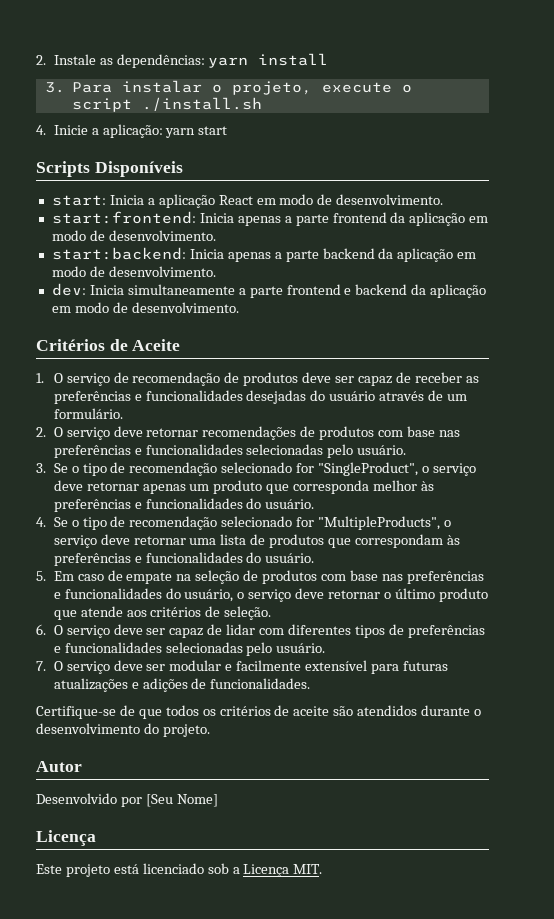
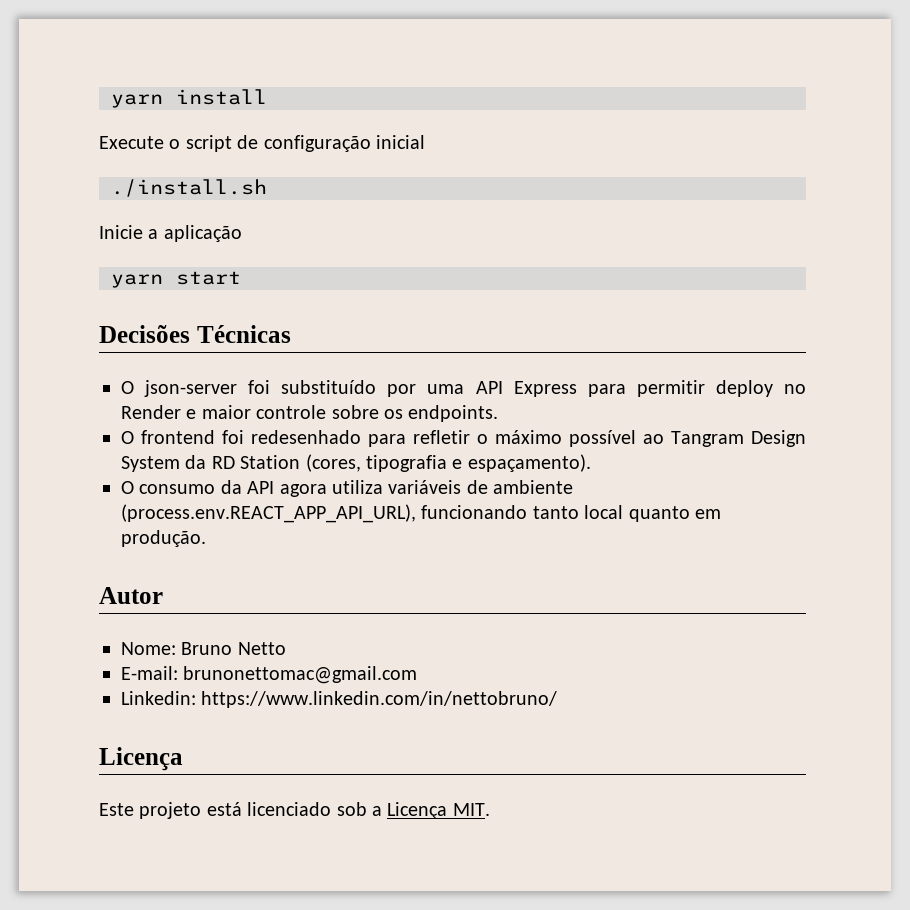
[36,53,329,68] [44,80,412,95] [71,98,132,112] 2. Instale as dependências: yarn install // 3. Para instalar o projeto, execute o script -> [111,89,267,108] [99,135,425,152] yarn install // Execute o script de configuração inicial //
[36,125,46,135] 4. -> (267, 188) none
[102,124,163,138] aplicação: -> [163,225,242,242] aplicação //
[36,161,183,177] [51,194,444,208] [51,211,489,226] [51,230,216,241] [51,247,477,262] [51,266,216,277] [51,283,487,298] [51,302,239,313] [36,339,181,351] [36,372,479,386] [53,390,468,404] [53,408,123,419] [36,426,460,440] [53,444,407,458] [36,462,476,476] [53,480,435,494] [53,498,315,512] [36,516,452,530] [53,534,460,548] [53,552,315,566] [36,570,484,584] [53,588,488,602] [53,606,272,620] [36,624,485,638] [53,642,326,656] [36,660,448,674] [53,678,311,692] [36,705,482,719] [36,723,210,737] [36,761,82,772] [36,793,218,807] Scripts Disponíveis // start: Inicia a aplicação React em modo de desenvolvimento. // start:frontend: Inicia apenas a parte frontend da aplicação em modo de desenvolvimento. // start:backend: Inicia apenas a parte backend da aplicação em modo de desenvolvimento. // dev: Inicia simultaneamente a parte frontend e backend da aplicação em modo de desenvolvimento. // Critérios de Aceite // 1. O serviço de recomendação de produtos deve ser capaz de receber as preferências e funcionalidades desejadas do usuário através de um formulário. // 2. O serviço deve retornar recomendações de produtos com base nas preferências e funcionalidades selecionadas pelo usuário. // 3. Se o tipo de recomendação selecionado for "SingleProduct", o serviço deve retornar apenas um produto que corresponda melhor às preferências e funcionalidades do usuário. // 4. Se o tipo de recomendação selecionado for "MultipleProducts", o serviço deve retornar uma lista de produtos que correspondam às preferências e funcionalidades do usuário. // 5. Em caso de empate na seleção de produtos com base nas preferências e funcionalidades do usuário, o serviço deve retornar o último produto que atende aos critérios de seleção. // 6. O serviço deve ser capaz de lidar com diferentes tipos de preferências e funcionalidades selecionadas pelo usuário. // 7. O serviço deve ser modular e facilmente extensível para futuras atualizações e adições de funcionalidades. // Certifique-se de que todos os critérios de aceite são atendidos durante o desenvolvimento do projeto. // Autor // Desenvolvido por [Seu Nome] -> [99,325,291,343] [121,380,807,397] [121,405,499,422] [121,430,806,447] [121,454,591,472] [121,480,574,497] [121,504,721,523] [121,530,206,547] [99,587,163,604] [121,642,286,655] [121,666,418,684] [121,691,558,708] Decisões Técnicas // O json-server foi substituído por uma API Express para permitir deploy no Render e maior controle sobre os endpoints. // O frontend foi redesenhado para refletir o máximo possível ao Tangram Design System da RD Station (cores, tipografia e espaçamento). // O consumo da API agora utiliza variáveis de ambiente (process.env.REACT_APP_API_URL), funcionando tanto local quanto em produção. // Autor // Nome: Bruno Netto // E-mail: brunonettomac@gmail.com // Linkedin: https://www.linkedin.com/in/nettobruno/

